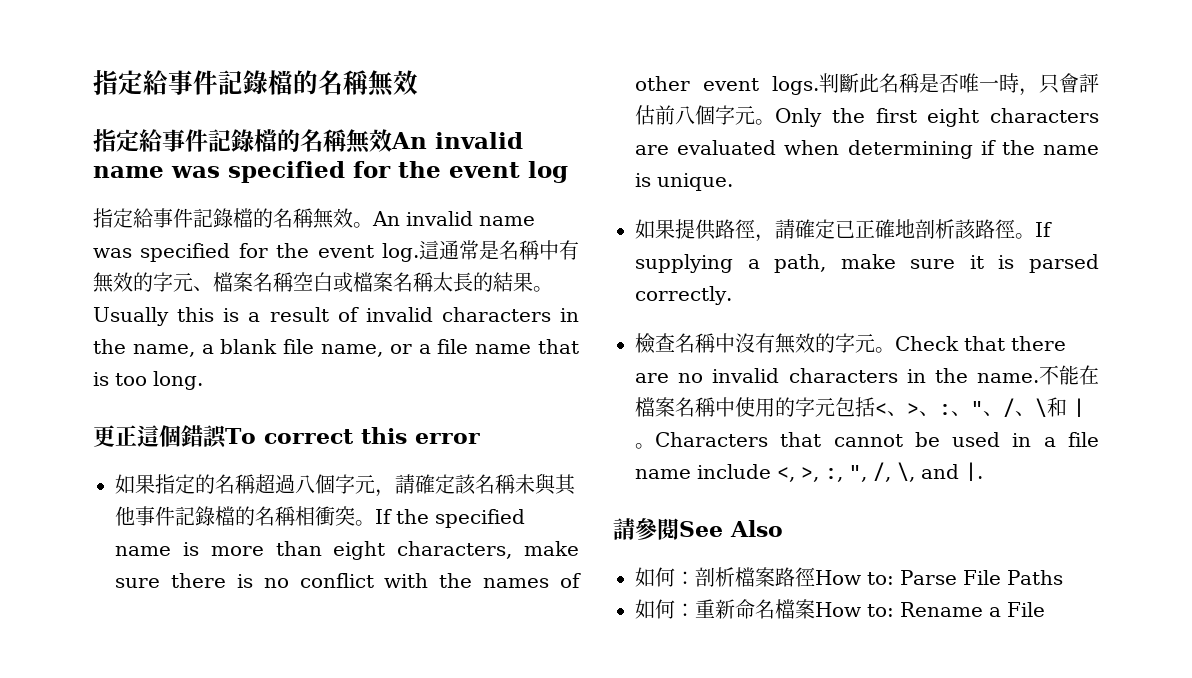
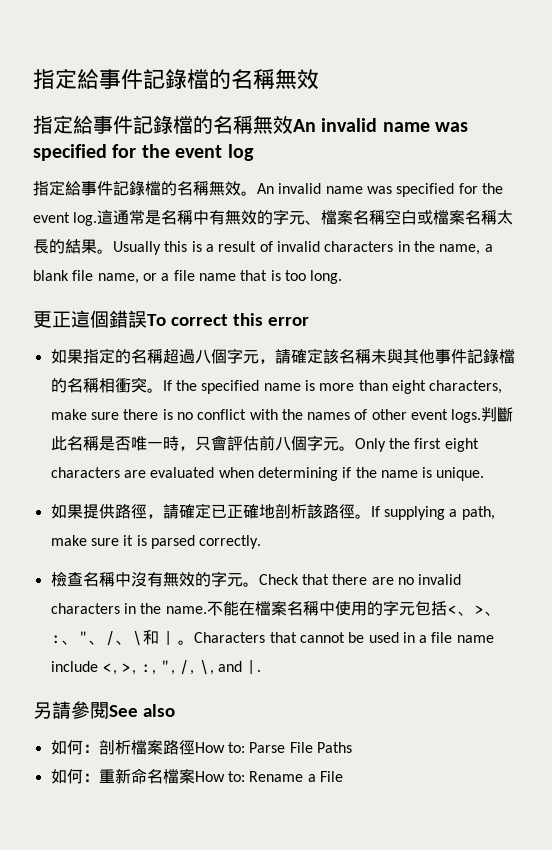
(983, 471) none -> [33,702,52,719] 另
[730,520,783,537] Also -> [142,704,175,717] also

